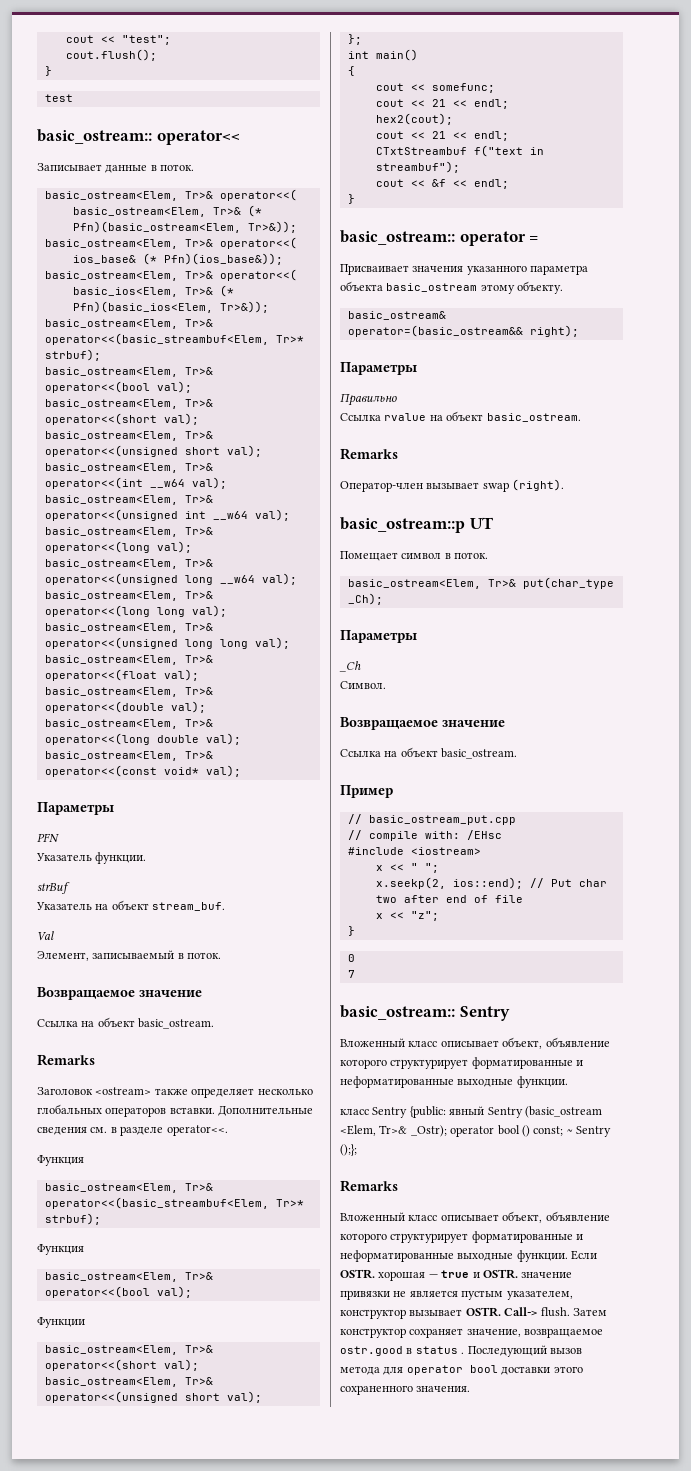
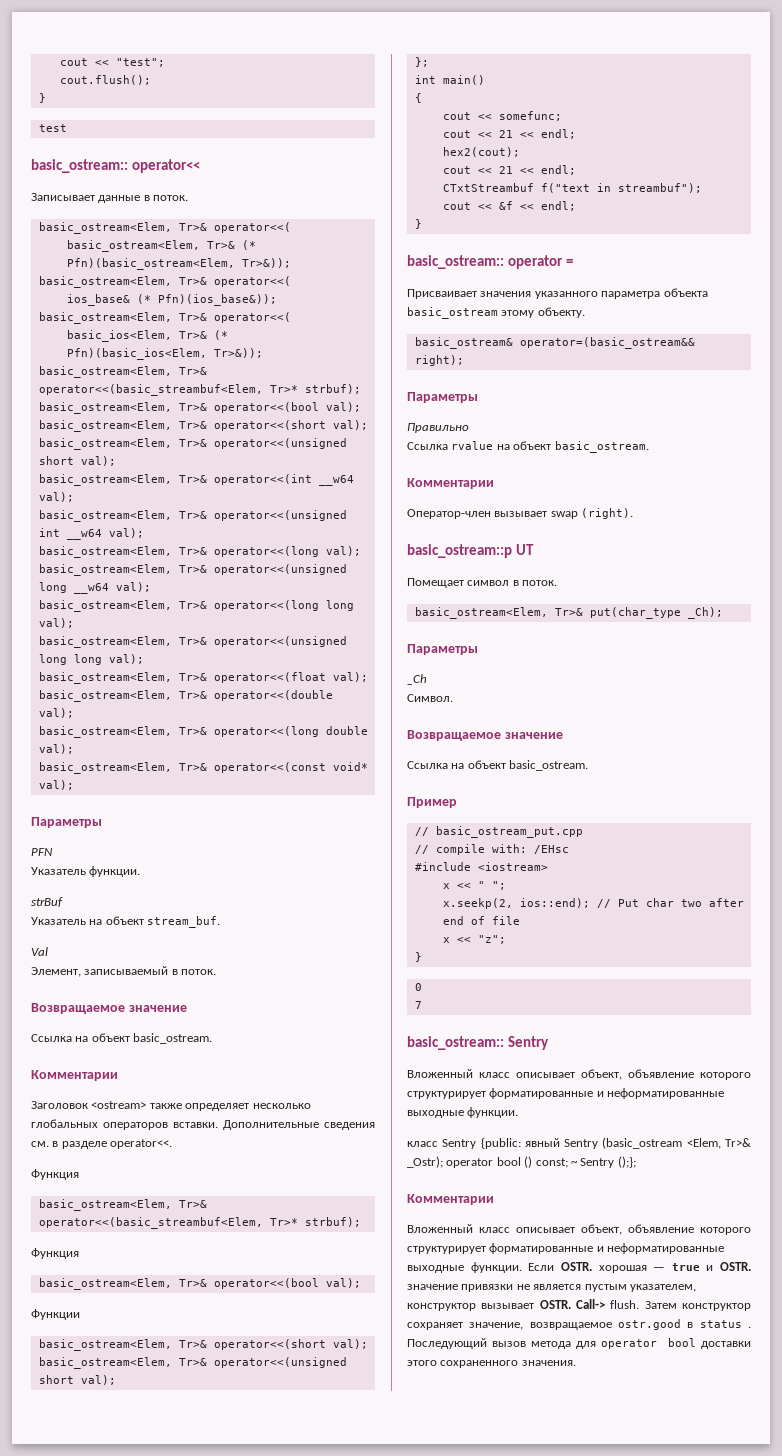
[37,1054,95,1066] Remarks -> [31,1070,118,1081] Комментарии
[340,448,398,460] Remarks -> [407,478,494,489] Комментарии
[340,1180,398,1192] Remarks -> [407,1194,494,1205] Комментарии

